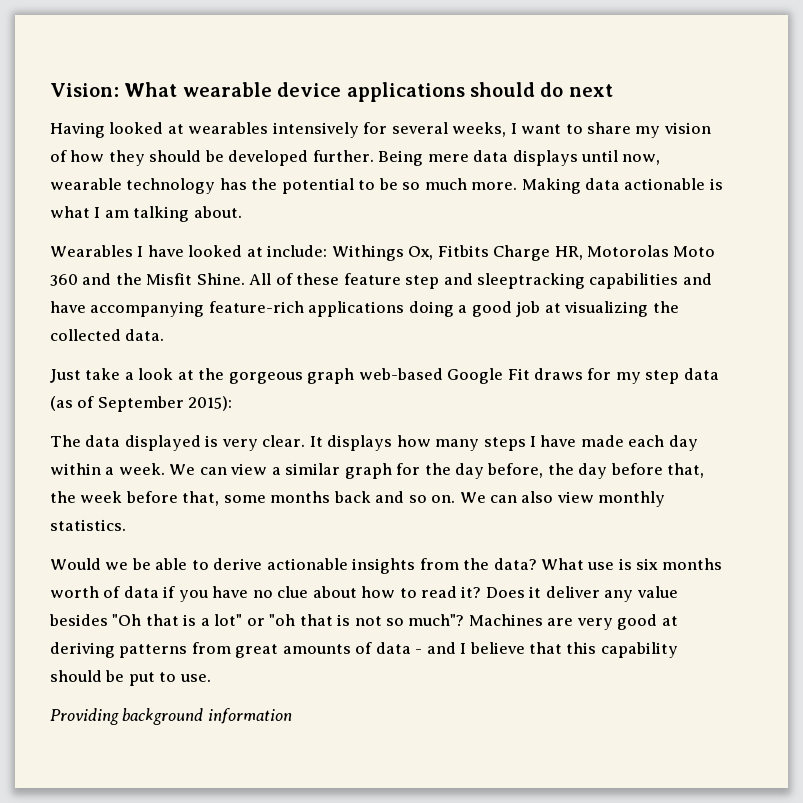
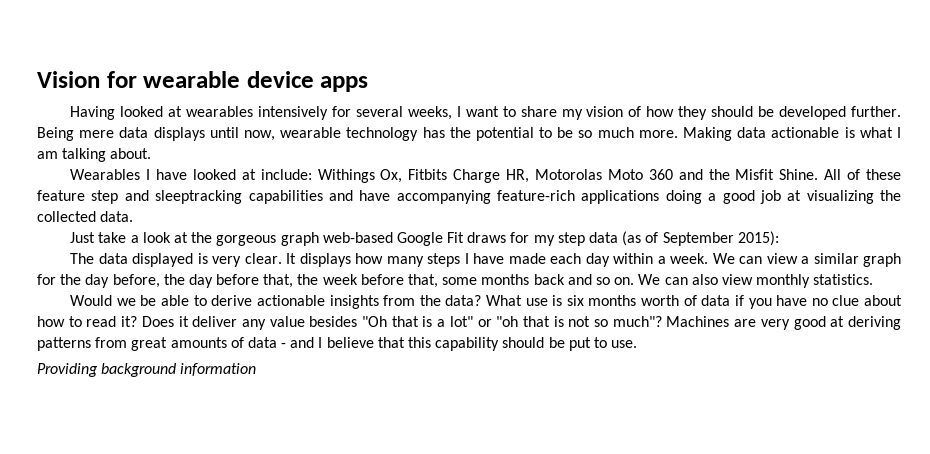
[50,82,613,102] Vision: What wearable device applications should do next -> [37,71,369,92] Vision for wearable device apps

